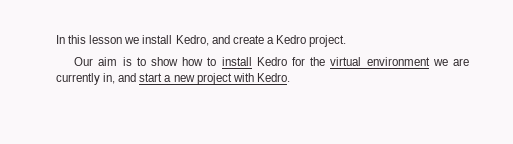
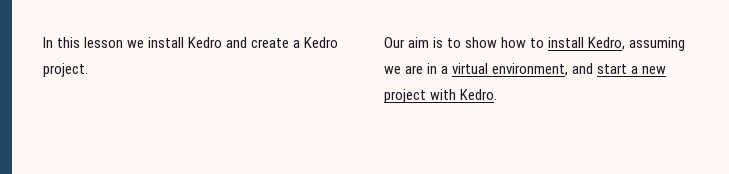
[175,35,209,46] Kedro, -> [188,37,223,48] Kedro
[256,57,469,66] [56,73,116,85] Kedro for the virtual environment we are currently in, -> [588,37,686,51] [384,63,569,76] Kedro, assuming we are in a virtual environment,

